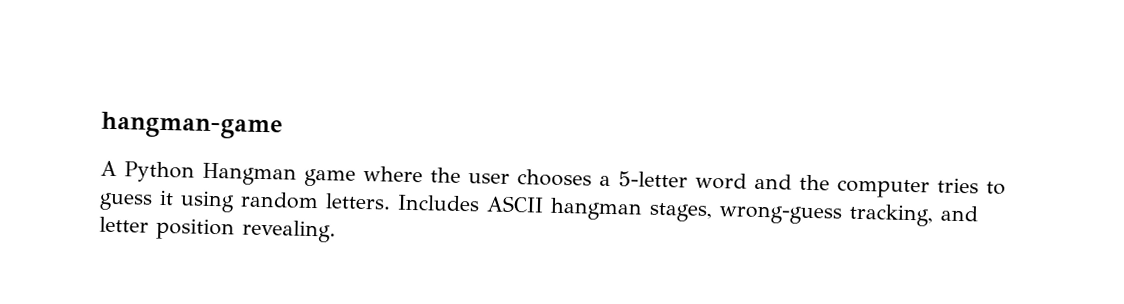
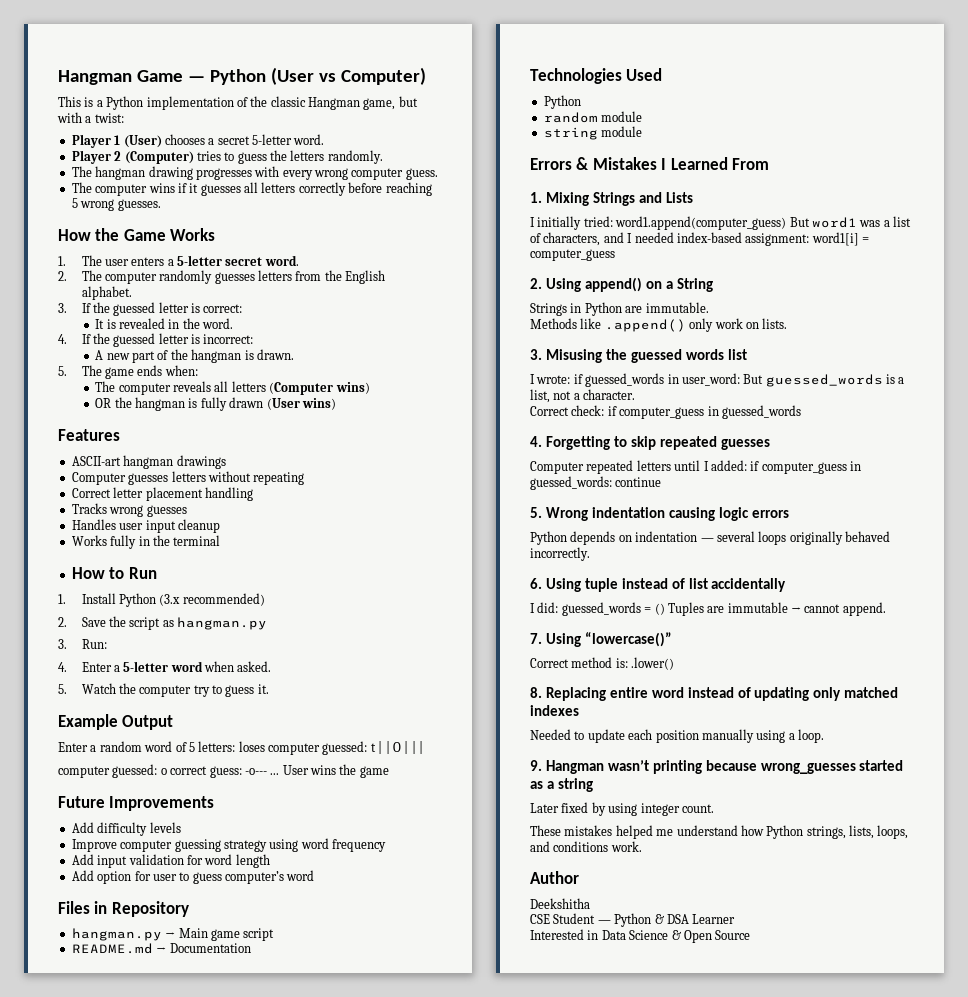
[101,111,283,140] [100,160,792,190] hangman-game // A Python Hangman game where the user chooses a 5-letter word and -> [58,67,426,85] [58,96,418,110] [57,112,124,123] [71,134,325,148] [71,150,383,164] [71,166,438,180] [71,182,432,196] [71,198,161,211] [58,228,216,241] [58,255,299,266] [58,270,386,284] [81,286,132,300] [58,302,243,316] [95,318,234,329] [58,333,254,347] [95,349,294,363] [58,365,198,379] [95,381,370,395] [95,397,336,411] [58,429,120,441] [71,455,226,469] [71,471,305,485] [71,487,253,501] [71,503,187,517] [71,519,220,533] [71,535,221,549] [71,567,157,579] [58,593,265,607] [58,616,267,630] [58,639,107,649] [58,661,272,672] [58,683,116,694] Hangman Game — Python (User vs Computer) // This is a Python implementation of the classic Hangman game, but with a twist: // Player 1 (User) chooses a secret 5-letter word. // Player 2 (Computer) tries to guess the letters randomly. // The hangman drawing progresses with every wrong computer guess. // The computer wins if it guesses all letters correctly before reaching 5 wrong guesses. // How the Game Works // 1. The user enters a 5-letter secret word. // 2. The computer randomly guesses letters from the English alphabet. // 3. If the guessed letter is correct: // It is revealed in the word. // 4. If the guessed letter is incorrect: // A new part of the hangman is drawn. // 5. The game ends when: // The computer reveals all letters (Computer wins) // OR the hangman is fully drawn (User wins) // Features // ASCII-art hangman drawings // Computer guesses letters without repeating // Correct letter placement handling // Tracks wrong guesses // Handles user input cleanup // Works fully in the terminal // How to Run // 1. Install Python (3.x recommended) // 2. Save the script as hangman.py // 3. Run: // 4. Enter a 5-letter word when asked. // 5. Watch
[937,177,1006,195] [99,189,978,227] [99,216,336,243] tries to guess it using random letters. Includes ASCII hangman stages, wrong-guess tracking, and letter position revealing. -> [193,684,269,697] [58,714,174,730] [58,741,423,755] [58,764,389,778] [58,796,215,811] [71,822,181,836] [71,838,386,852] [71,854,270,868] [71,870,315,884] [58,901,189,917] [71,928,275,941] [71,943,251,954] [530,68,663,84] [543,95,581,109] [543,111,643,123] [543,126,643,140] [530,157,770,170] [530,192,693,206] [530,216,911,230] [530,232,869,246] [530,249,615,261] [530,277,713,292] [530,302,709,316] [530,318,788,332] [530,349,747,363] [530,373,905,387] [530,389,636,403] [530,405,801,419] [530,436,770,450] [530,460,861,474] [530,476,662,490] [530,507,789,521] [530,531,890,545] [530,547,590,561] [530,578,787,592] [530,602,886,616] [530,632,672,647] [530,657,675,670] [530,687,899,701] [530,705,579,716] [530,729,824,743] [530,760,904,774] [530,778,593,792] [530,802,714,816] [530,825,909,839] [530,841,642,852] [530,871,579,884] [530,898,590,909] [530,913,736,927] [530,929,751,943] try to guess it. // Example Output // Enter a random word of 5 letters: loses computer guessed: t | | O | | | // computer guessed: o correct guess: -o--- ... User wins the game // Future Improvements // Add difficulty levels // Improve computer guessing strategy using word frequency // Add input validation for word length // Add option for user to guess computer’s word // Files in Repository // hangman.py → Main game script // README.md → Documentation // Technologies Used // Python // random module // string module // Errors & Mistakes I Learned From // 1. Mixing Strings and Lists // I initially tried: word1.append(computer_guess) But word1 was a list of characters, and I needed index-based assignment: word1[i] = computer_guess // 2. Using append() on a String // Strings in Python are immutable. // Methods like .append() only work on lists. // 3. Misusing the guessed words list // I wrote: if guessed_words in user_word: But guessed_words is a list, not a character. // Correct check: if computer_guess in guessed_words // 4. Forgetting to skip repeated guesses // Computer repeated letters until I added: if computer_guess in guessed_words: continue // 5. Wrong indentation causing logic errors // Python depends on indentation — several loops originally behaved incorrectly. // 6. Using tuple instead of list accidentally // I did: guessed_words = () Tuples are immutable → cannot append. // 7. Using “lowercase()” // Correct method is: .lower() // 8. Replacing entire word instead of updating only matched indexes // Needed to update each position manually using a loop. // 9. Hangman wasn’t printing because wrong_guesses started as a string // Later fixed by using integer count. // These mistakes helped me understand how Python strings, lists, loops, and conditions work. // Author // Deekshitha // CSE Student — Python & DSA Learner // Interested in Data Science & Open Source

